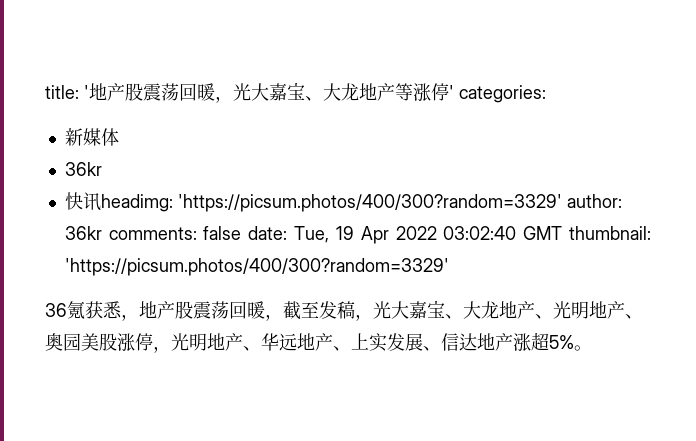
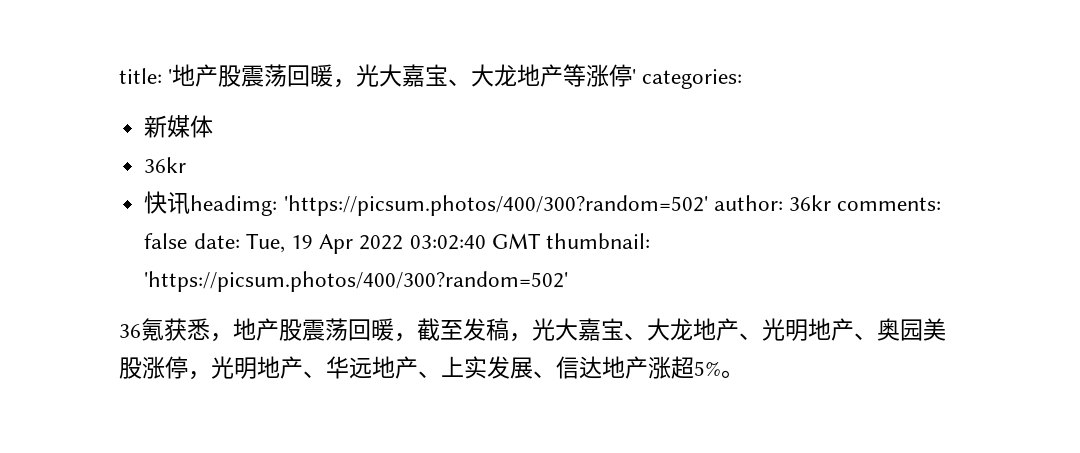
[177,194,562,212] 'https://picsum.photos/400/300?random=3329' -> [283,195,708,216] 'https://picsum.photos/400/300?random=502'
[64,258,449,276] 'https://picsum.photos/400/300?random=3329' -> [144,271,569,292] 'https://picsum.photos/400/300?random=502'

